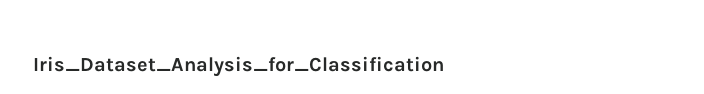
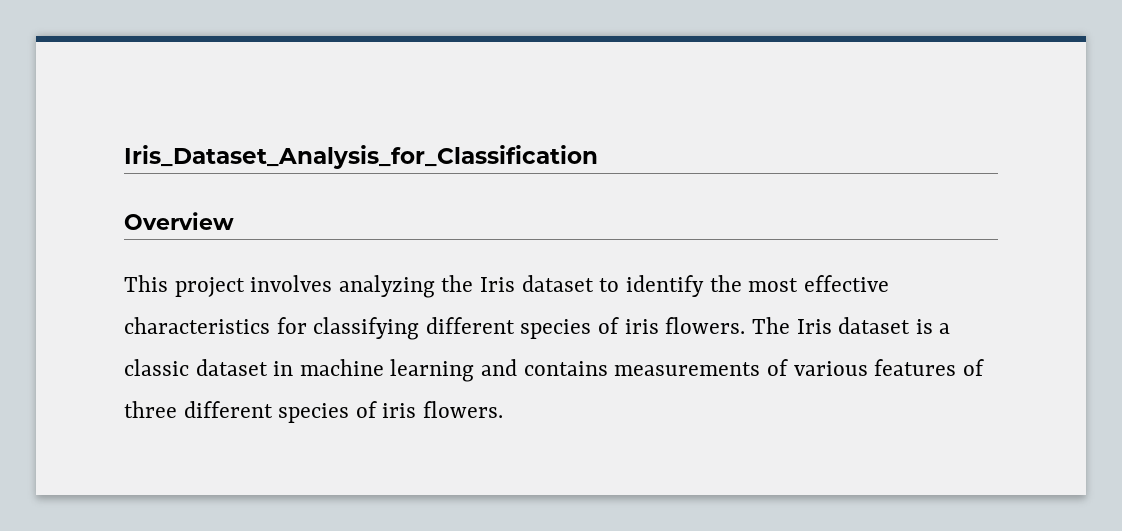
(444, 66) none -> [124,212,234,230] [124,275,889,298] [124,317,951,340] [124,359,984,382] [124,401,504,423] // Overview // This project involves analyzing the Iris dataset to identify the most effective characteristics for classifying different species of iris flowers. The Iris dataset is a classic dataset in machine learning and contains measurements of various features of three different species of iris flowers.

